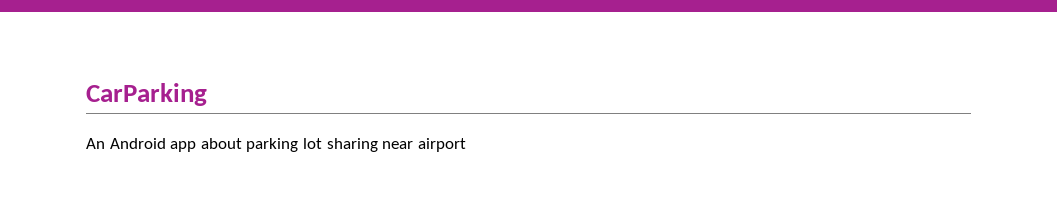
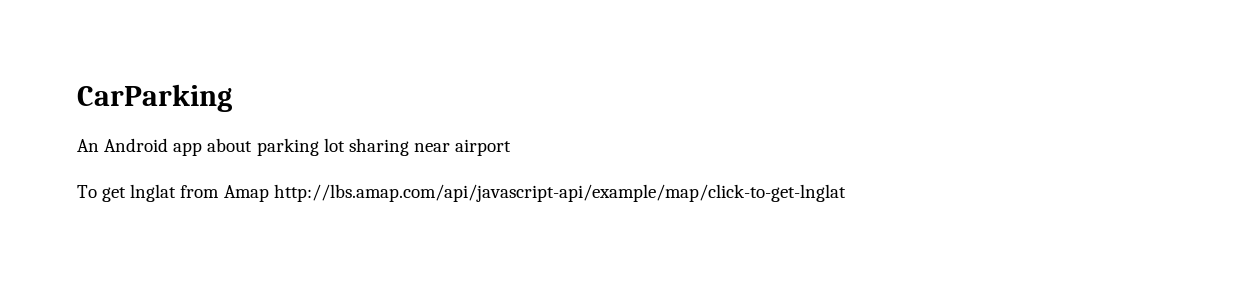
(466, 145) none -> [77,184,846,202] // To get lnglat from Amap http://lbs.amap.com/api/javascript-api/example/map/click-to-get-lnglat

